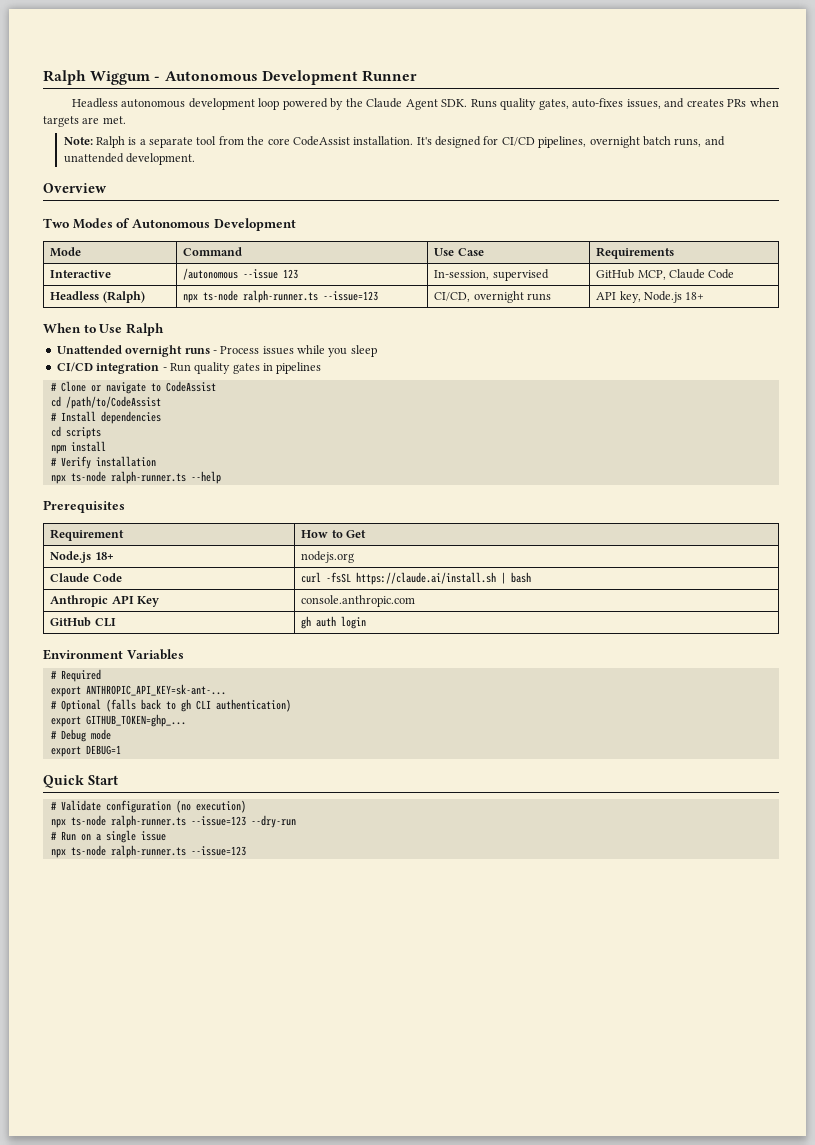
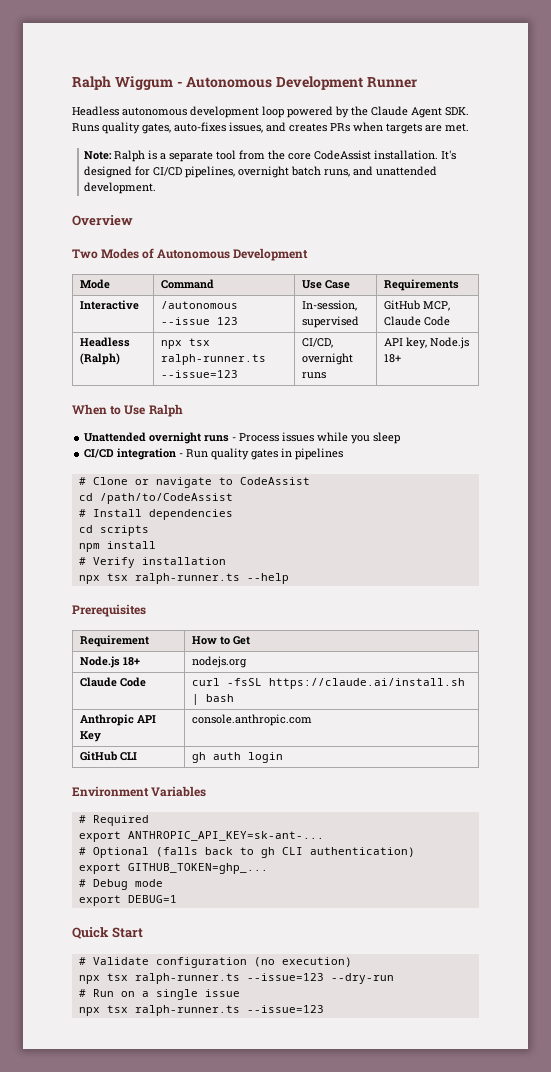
[203,290,239,301] ts-node -> [189,338,211,346] tsx
[70,471,106,482] ts-node -> [106,573,128,581] tsx
[70,815,106,826] ts-node -> [106,973,128,981] tsx
[70,845,106,856] ts-node -> [106,1005,128,1013] tsx

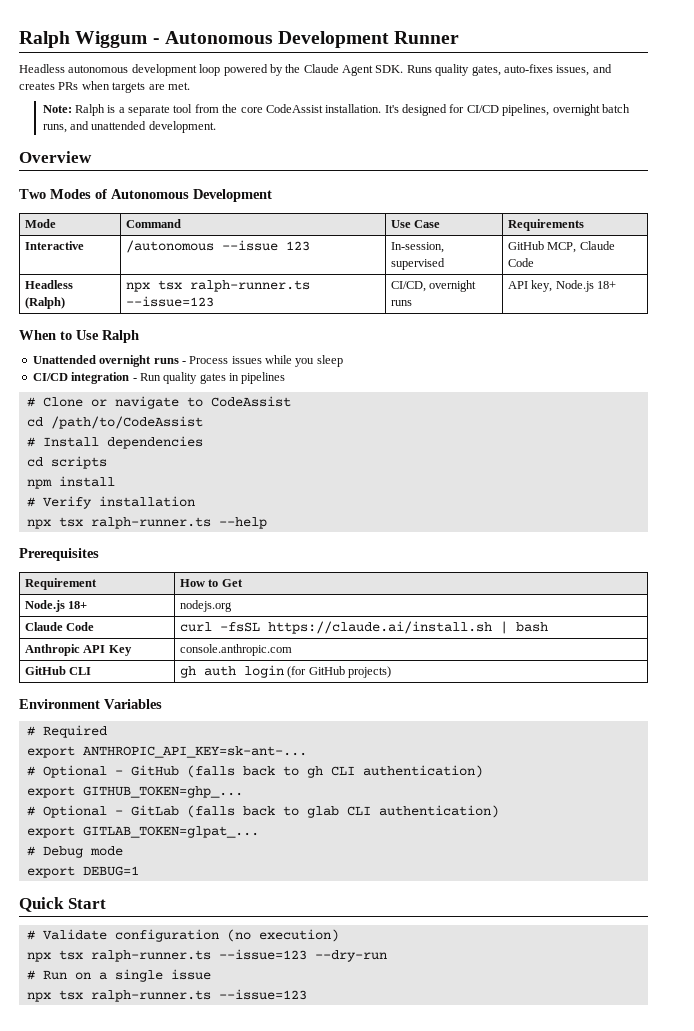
(284, 757) none -> [287,666,392,678] (for GitHub projects)
(149, 852) none -> [114,765,179,776] - GitHub
(268, 868) none -> [26,805,499,818] [26,826,259,838] // # Optional - GitLab (falls back to glab CLI authentication) // export GITLAB_TOKEN=glpat_...

